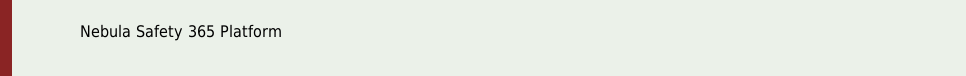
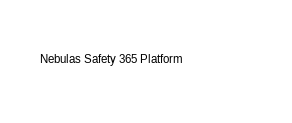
[80,24,131,38] Nebula -> [40,54,81,63] Nebulas

